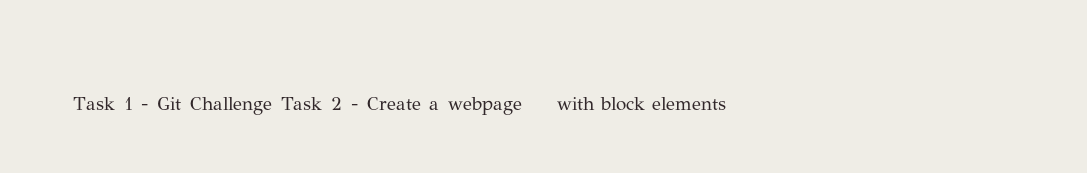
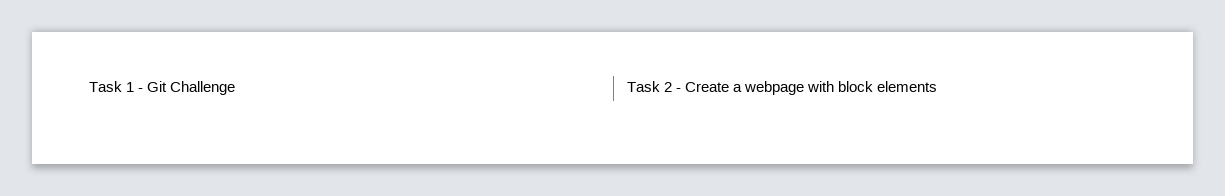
(272, 106) none -> (236, 88) //

